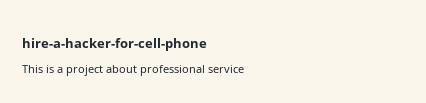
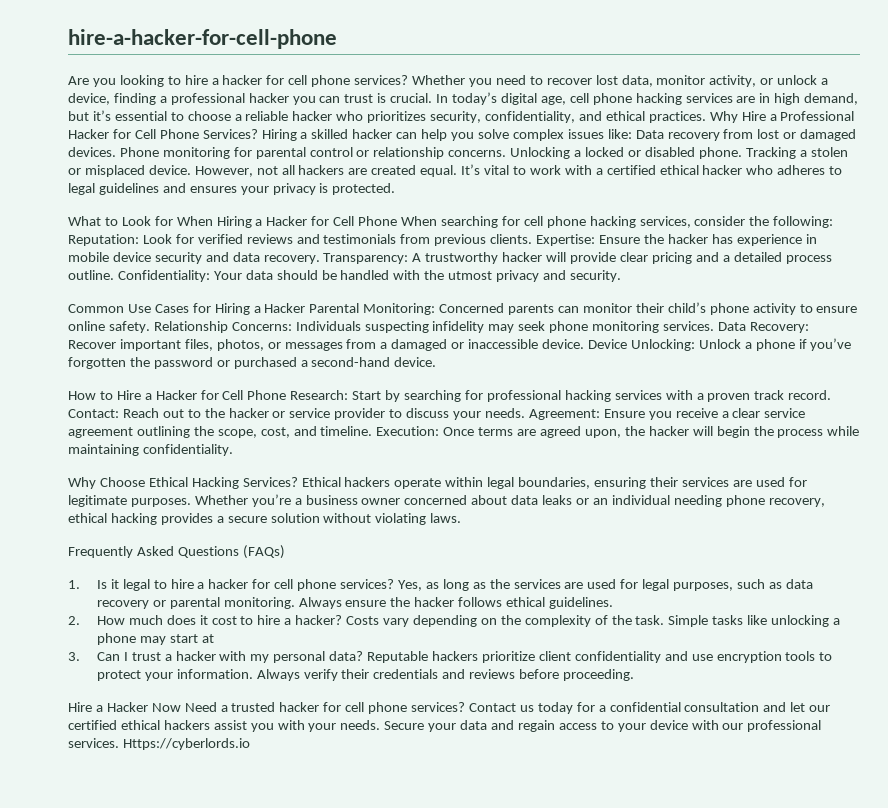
[22,65,244,76] This is a project about professional service -> [68,75,829,87] [68,92,859,105] [68,110,855,123] [68,129,857,141] [68,147,848,159] [68,164,843,177] [68,183,396,195] [68,216,834,228] [68,234,817,246] [68,252,832,264] [68,270,621,282] [68,302,858,315] [68,321,809,333] [68,338,852,351] [68,357,437,369] [68,390,832,402] [68,408,806,420] [68,426,860,438] [68,444,233,456] [68,477,807,489] [68,494,825,507] [68,513,462,525] [68,545,285,559] [68,579,813,591] [96,597,614,609] [68,615,841,627] [96,633,214,645] [68,651,833,663] [96,669,635,681] [68,702,831,714] [68,720,822,732] [68,738,250,750] Are you looking to hire a hacker for cell phone services? Whether you need to recover lost data, monitor activity, or unlock a device, finding a professional hacker you can trust is crucial. In today’s digital age, cell phone hacking services are in high demand, but it’s essential to choose a reliable hacker who prioritizes security, confidentiality, and ethical practices. Why Hire a Professional Hacker for Cell Phone Services? Hiring a skilled hacker can help you solve complex issues like: Data recovery from lost or damaged devices. Phone monitoring for parental control or relationship concerns. Unlocking a locked or disabled phone. Tracking a stolen or misplaced device. However, not all hackers are created equal. It’s vital to work with a certified ethical hacker who adheres to legal guidelines and ensures your privacy is protected. // What to Look for When Hiring a Hacker for Cell Phone When searching for cell phone hacking services, consider the following: Reputation: Look for verified reviews and testimonials from previous clients. Expertise: Ensure the hacker has experience in mobile device security and data recovery. Transparency: A trustworthy hacker will provide clear pricing and a detailed process outline. Confidentiality: Your data should be handled with the utmost privacy and security. // Common Use Cases for Hiring a Hacker Parental Monitoring: Concerned parents can monitor their child’s phone activity to ensure online safety. Relationship Concerns: Individuals suspecting infidelity may seek phone monitoring services. Data Recovery: Recover important files, photos, or messages from a damaged or inaccessible device. Device Unlocking: Unlock a phone if you’ve forgotten the password or purchased a second-hand device. // How to Hire a Hacker for Cell Phone Research: Start by searching for professional hacking services with a proven track record. Contact: Reach out to the hacker or service provider to discuss your needs. Agreement: Ensure you receive a clear service agreement outlining the scope, cost, and timeline. Execution: Once terms are agreed upon, the hacker will begin the process while maintaining confidentiality. // Why Choose Ethical Hacking Services? Ethical hackers operate within legal boundaries, ensuring their services are used for legitimate purposes. Whether you’re a business owner concerned about data leaks or an individual needing phone recovery, ethical hacking provides a secure solution without violating laws. // Frequently Asked Questions (FAQs) // 1. Is it legal to hire a hacker for cell phone services? Yes, as long as the services are used for legal purposes, such as data recovery or parental monitoring. Always ensure the hacker follows ethical guidelines. // 2. How much does it cost to hire a hacker? Costs vary depending on the complexity of the task. Simple tasks like unlocking a phone may start at // 3. Can I trust a hacker with my personal data? Reputable hackers prioritize client confidentiality and use encryption tools to protect your information. Always verify their credentials and reviews before proceeding. // Hire a Hacker Now Need a trusted hacker for cell phone services? Contact us today for a confidential consultation and let our certified ethical hackers assist you with your needs. Secure your data and regain access to your device with our professional services. Https://cyberlords.io

